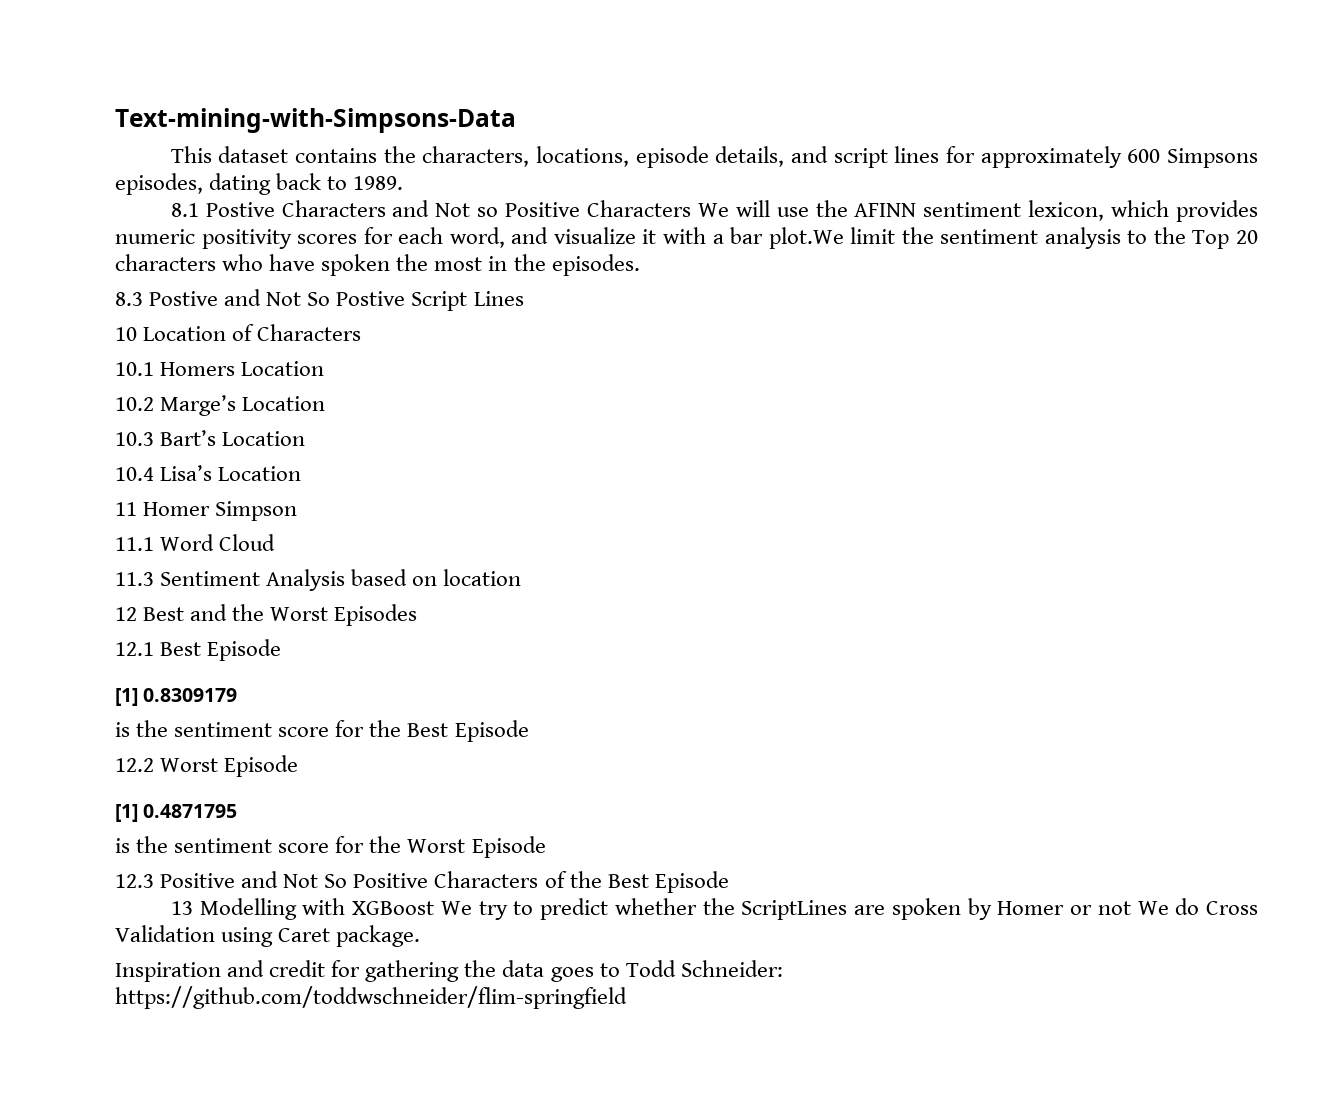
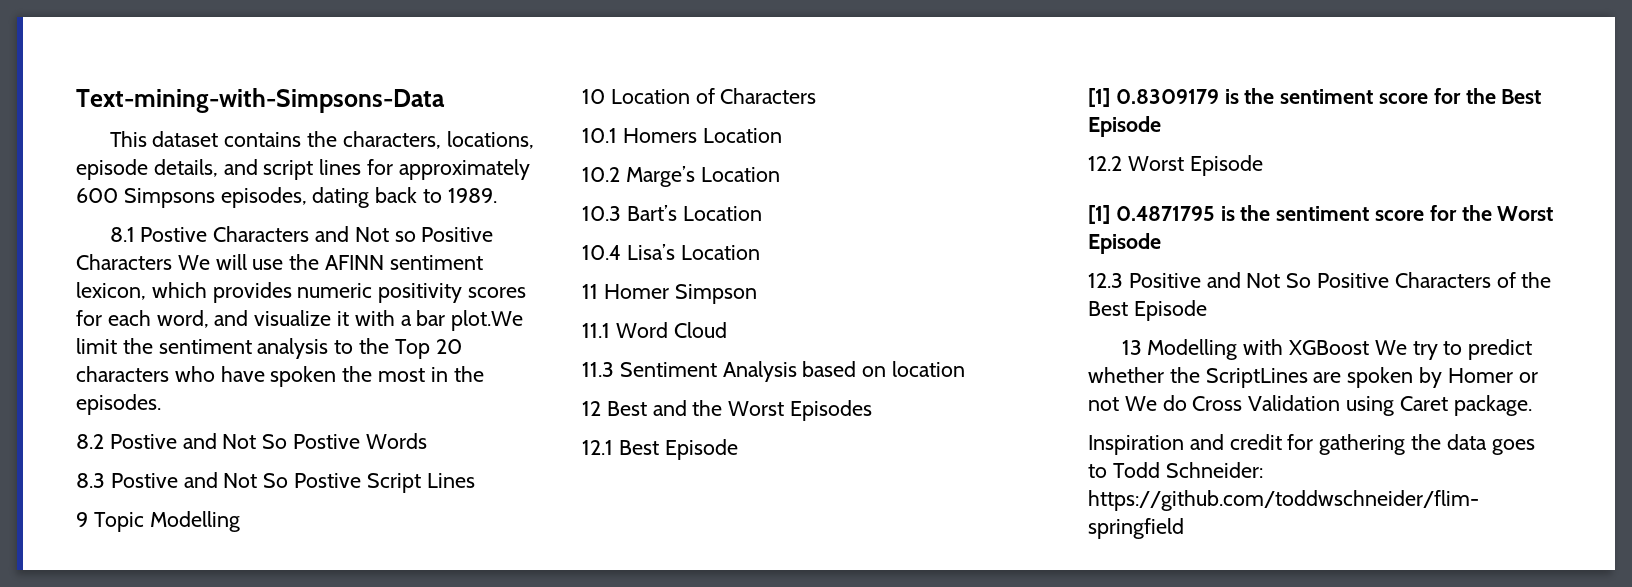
(640, 265) none -> [76,433,427,449] // 8.2 Postive and Not So Postive Words
(524, 298) none -> [76,511,240,532] // 9 Topic Modelling
(238, 695) // -> (1219, 96) none
(238, 811) // -> (1215, 213) none

